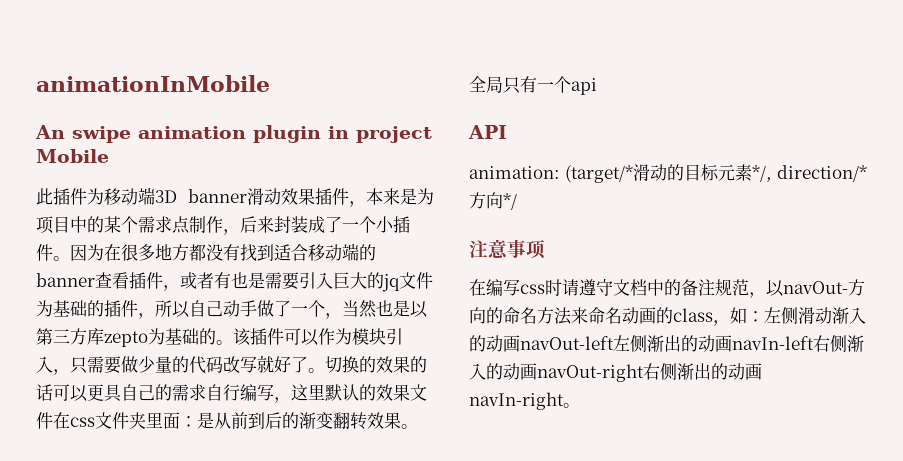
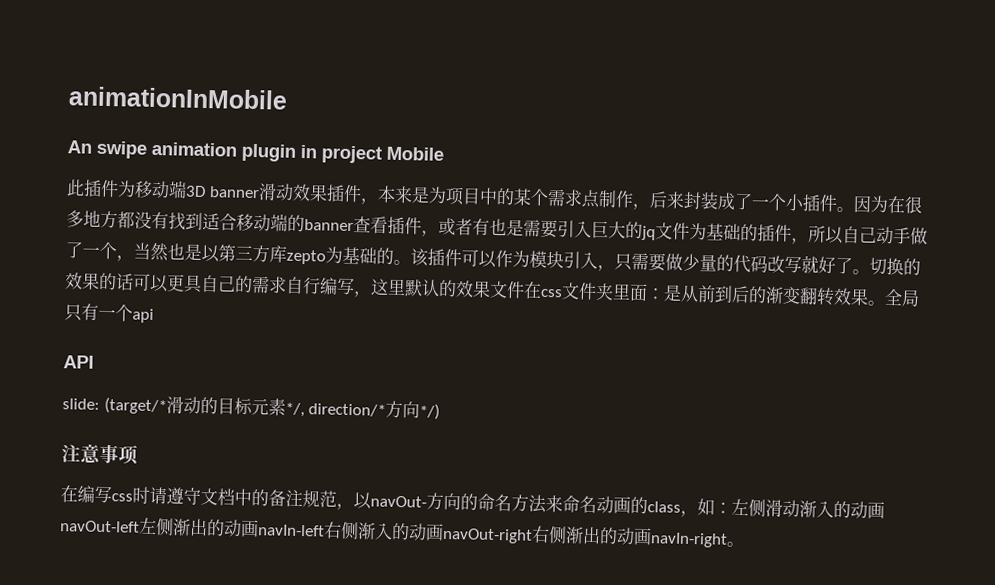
[469,166,560,179] animation: -> [62,398,100,410] slide:
[503,193,517,210] */ -> [419,403,441,420] */)

